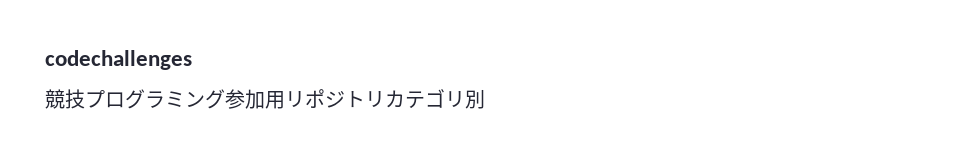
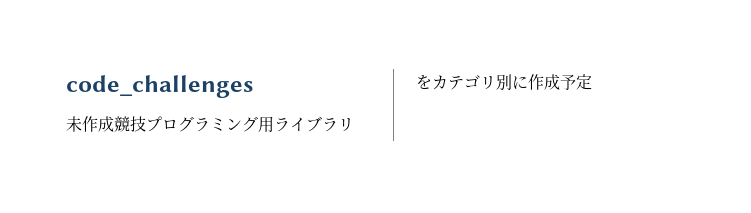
[45,50,192,70] codechallenges // -> [66,75,253,98] [66,116,114,132] code_challenges // 未作成
[225,89,485,109] 参加用リポジトリカテゴリ別 -> [258,116,354,133] [416,74,592,90] 用ライブラリをカテゴリ別に作成予定

